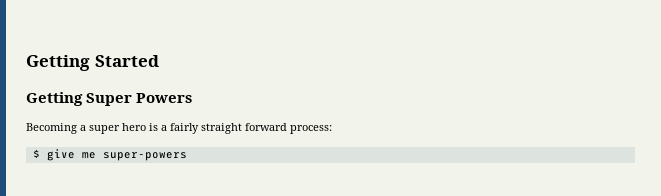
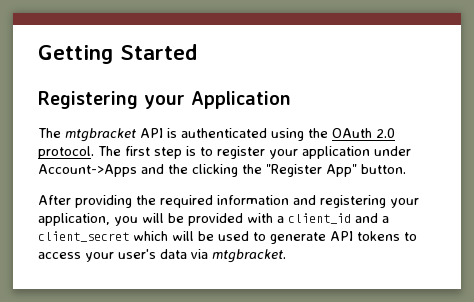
[26,92,193,106] [26,123,332,134] [32,149,187,161] Getting Super Powers // Becoming a super hero is a fairly straight forward process: // $ give me super-powers -> [38,91,291,109] [38,128,395,142] [38,146,411,159] [38,164,406,177] [38,195,419,208] [38,213,389,226] [38,231,417,244] [38,249,286,263] Registering your Application // The mtgbracket API is authenticated using the OAuth 2.0 protocol. The first step is to register your application under Account->Apps and the clicking the "Register App" button. // After providing the required information and registering your application, you will be provided with a client_id and a client_secret which will be used to generate API tokens to access your user's data via mtgbracket.

